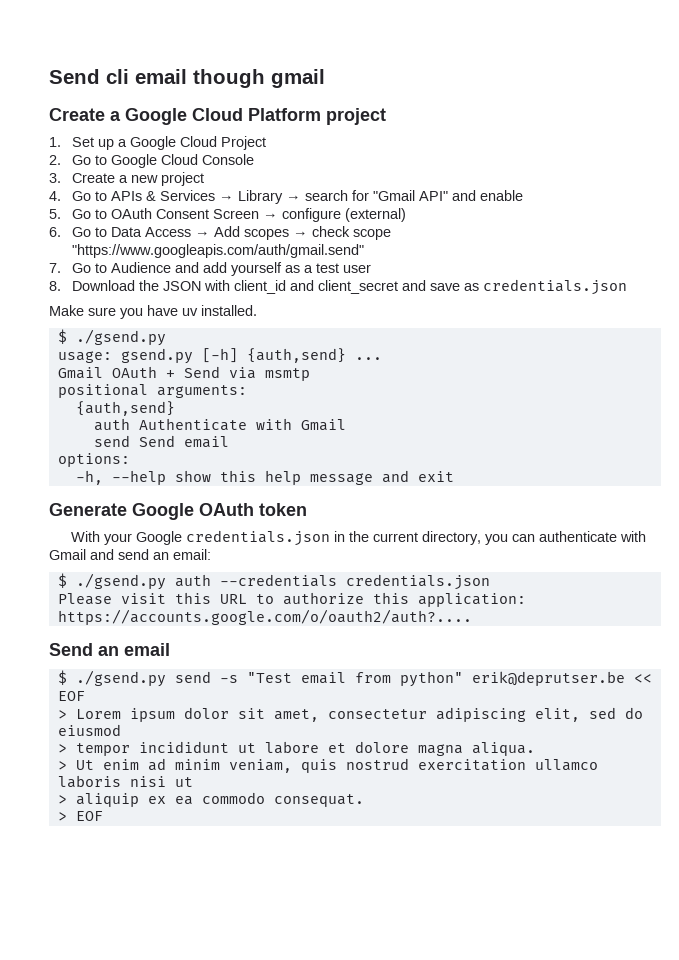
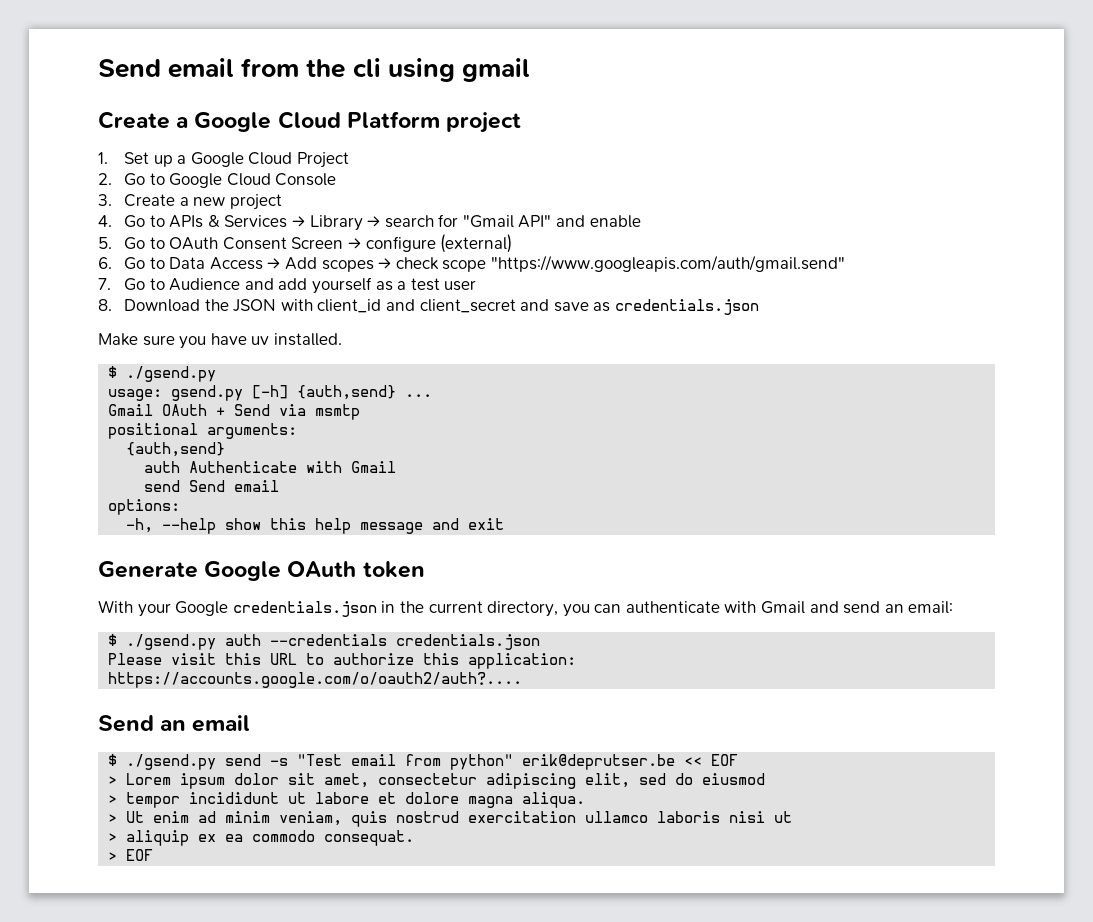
[49,69,265,88] Send cli email though -> [98,58,455,82] Send email from the cli using

